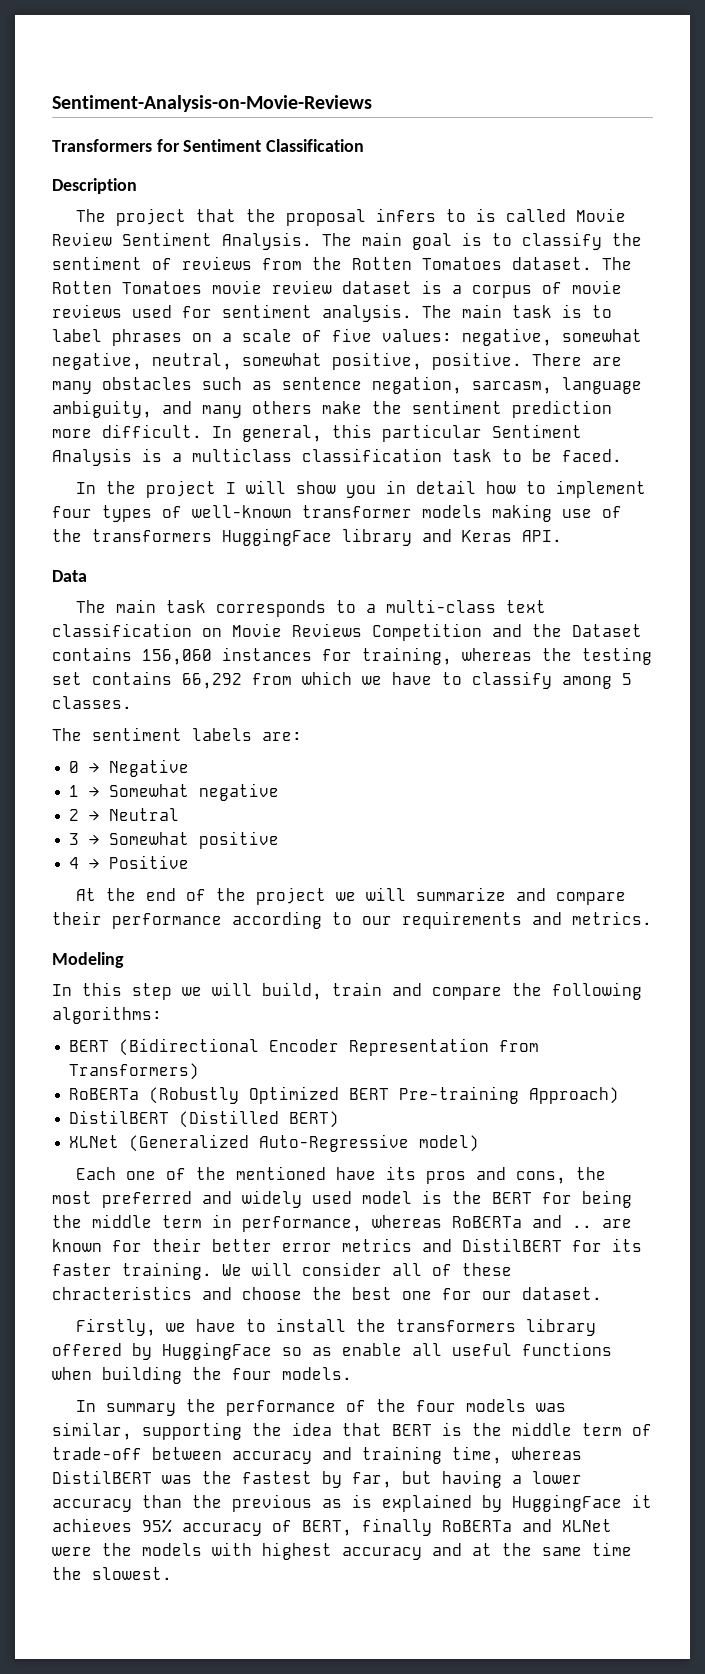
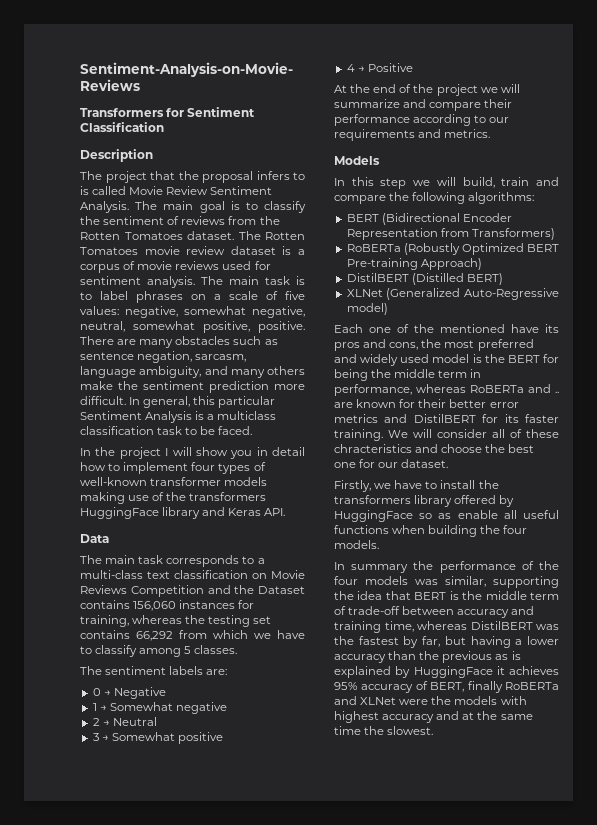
[52,952,124,968] Modeling -> [334,156,380,165] Models

